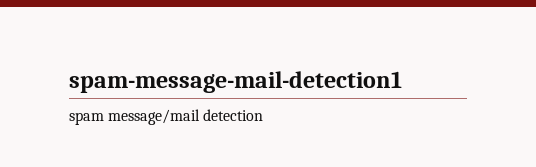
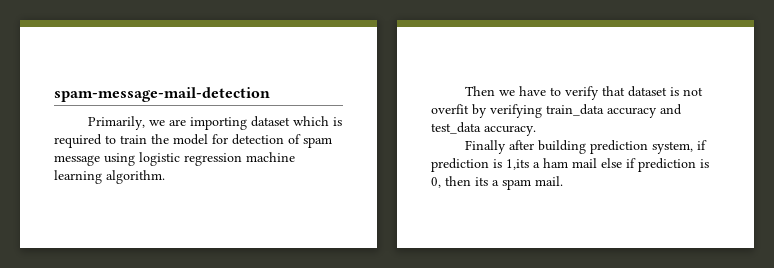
[69,71,402,93] [69,109,264,125] spam-message-mail-detection1 // spam message/mail detection -> [54,87,270,102] [88,116,343,130] [54,134,332,148] [54,152,295,166] [54,170,165,184] [465,86,704,100] [431,104,682,118] [431,122,536,136] [465,140,708,154] [431,158,709,172] [431,176,563,190] spam-message-mail-detection // Primarily, we are importing dataset which is required to train the model for detection of spam message using logistic regression machine learning algorithm. // Then we have to verify that dataset is not overfit by verifying train_data accuracy and test_data accuracy. // Finally after building prediction system, if prediction is 1,its a ham mail else if prediction is 0, then its a spam mail.

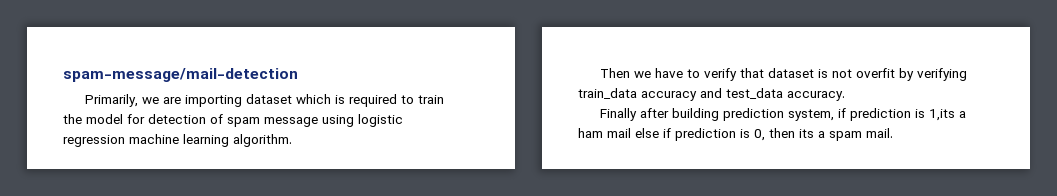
[54,87,270,102] spam-message-mail-detection -> [63,68,298,82] spam-message/mail-detection

